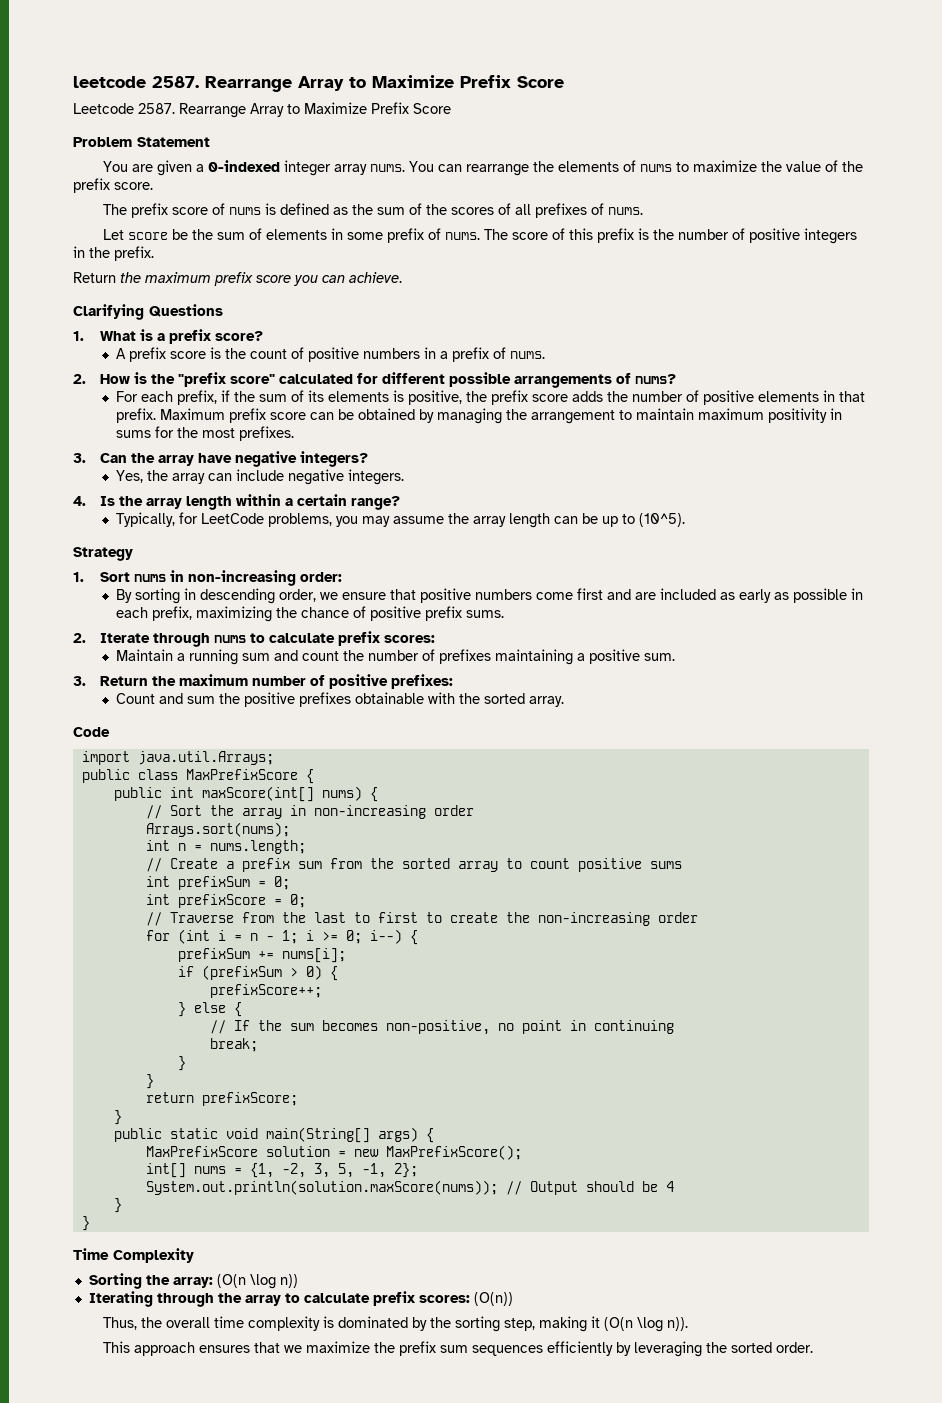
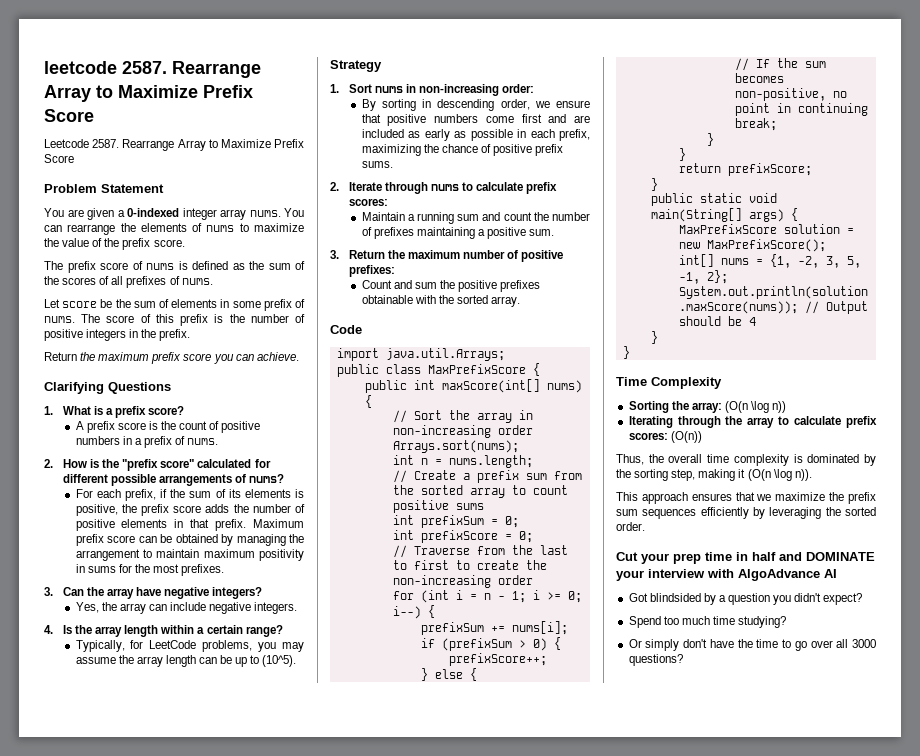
(814, 1347) none -> [616,552,875,564] [616,569,837,581] [628,593,863,605] [628,616,787,628] [628,639,876,651] [628,654,683,666] // Cut your prep time in half and DOMINATE your interview with AlgoAdvance AI // Got blindsided by a question you didn't expect? // Spend too much time studying? // Or simply don't have the time to go over all 3000 questions?

